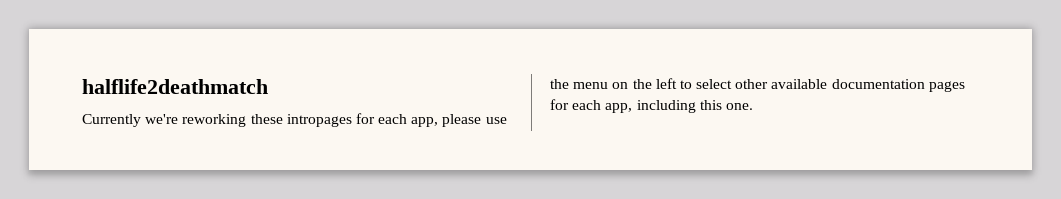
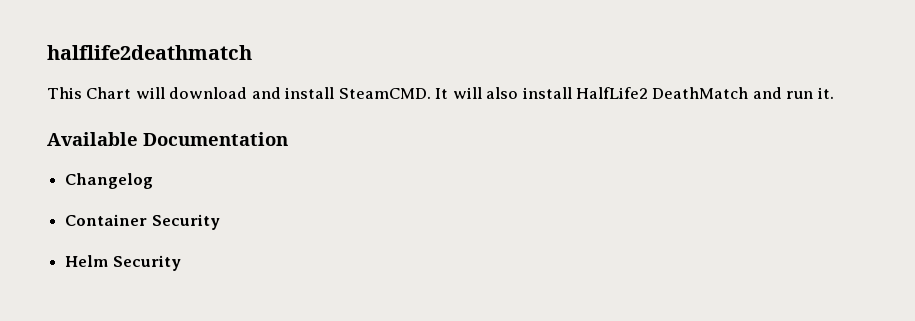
[82,113,507,127] [550,78,965,92] [550,99,753,113] Currently we're reworking these intropages for each app, please use the menu on the left to select other available documentation pages for each app, including this one. -> [47,87,834,99] [47,132,288,146] [65,173,154,189] [65,214,220,230] [65,255,181,271] This Chart will download and install SteamCMD. It will also install HalfLife2 DeathMatch and run it. // Available Documentation // Changelog // Container Security // Helm Security

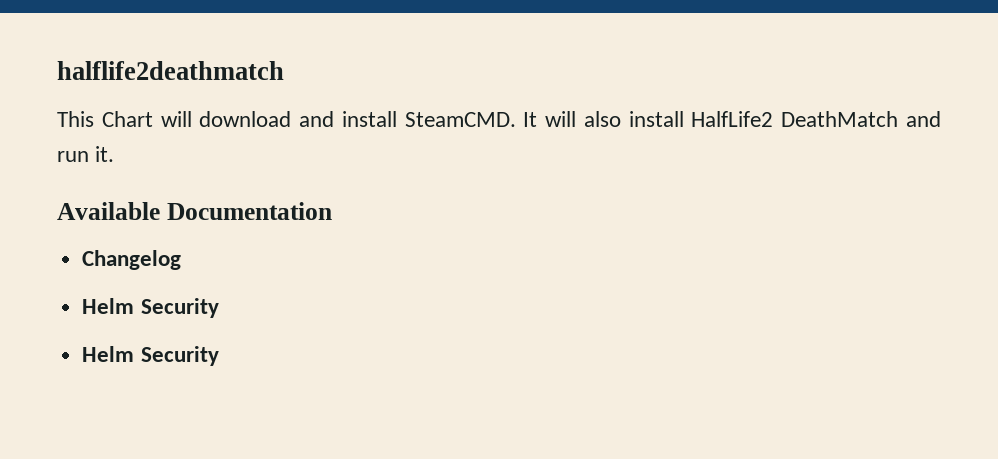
[65,214,148,226] Container -> [82,298,135,314] Helm

